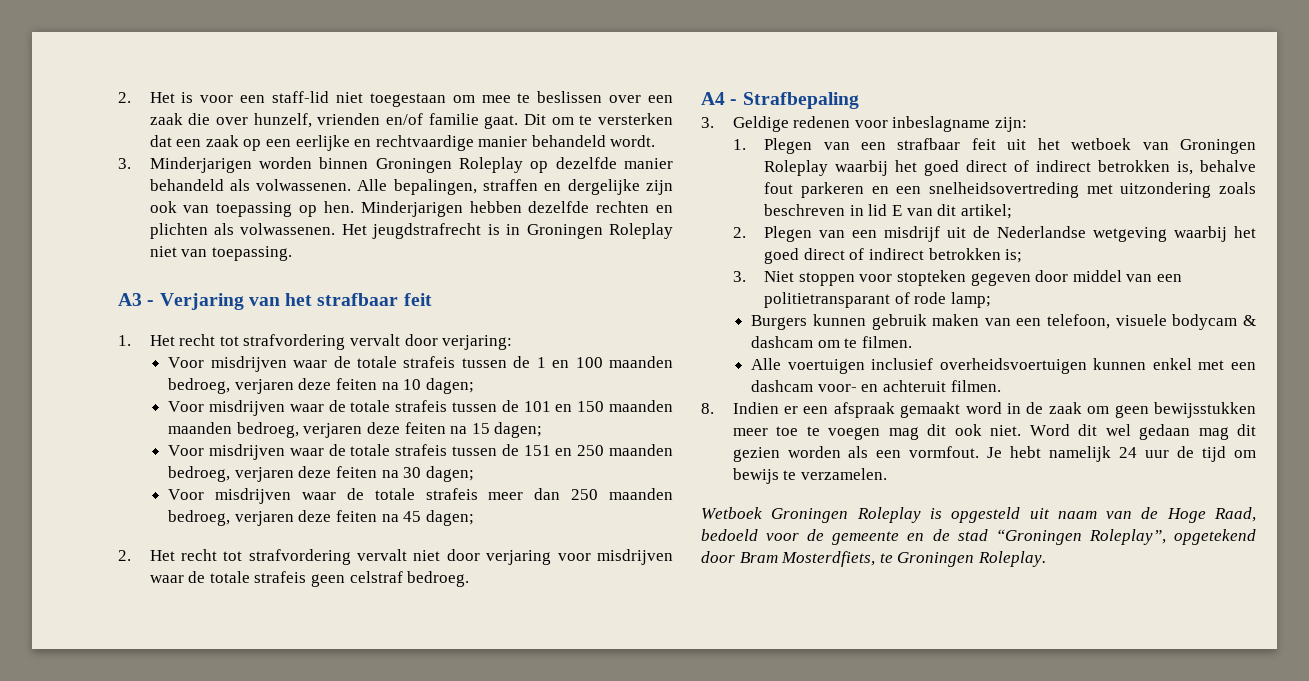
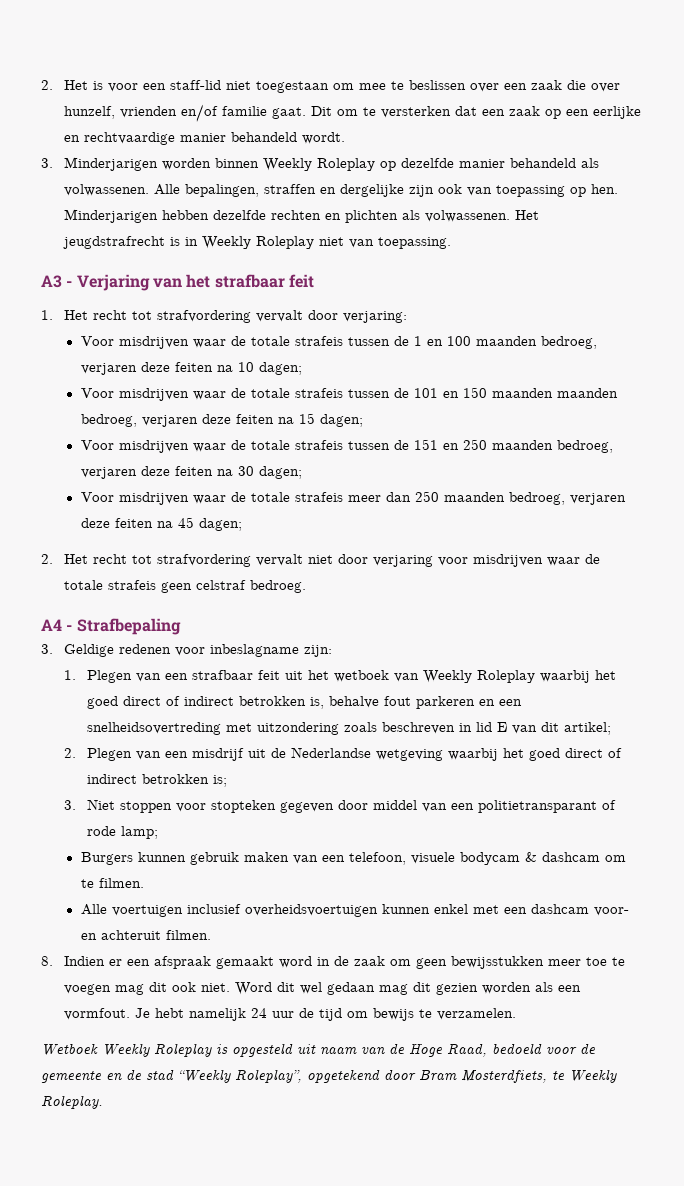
[375,158,452,173] Groningen -> [263,158,313,171] Weekly
[526,224,603,239] Groningen -> [202,236,252,249] Weekly
[1180,139,1256,154] Groningen -> [423,670,473,683] Weekly
[771,508,849,523] Groningen -> [102,1043,150,1057] Weekly
[995,529,1082,545] “Groningen -> [178,1069,231,1083] “Weekly
[897,552,975,567] Groningen -> [569,1069,617,1083] Weekly

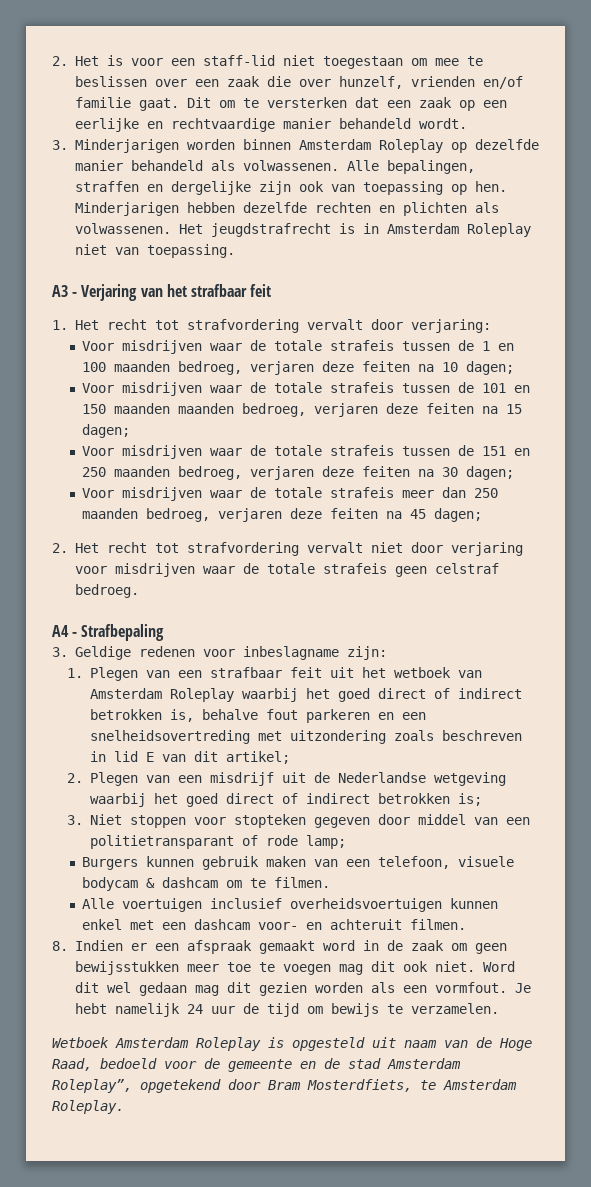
[263,158,313,171] Weekly -> [298,139,371,150] Amsterdam
[202,236,252,249] Weekly -> [386,223,459,234] Amsterdam
[423,670,473,683] Weekly -> [90,688,163,699] Amsterdam
[102,1043,150,1057] Weekly -> [115,1037,189,1048] Amsterdam
[178,1069,231,1083] “Weekly -> [387,1058,461,1069] Amsterdam
[569,1069,617,1083] Weekly -> [443,1079,517,1090] Amsterdam

